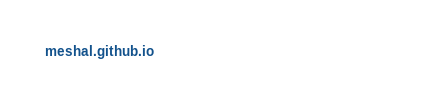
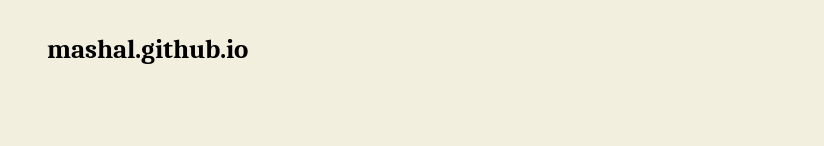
[45,45,154,59] meshal.github.io -> [47,39,248,64] mashal.github.io

